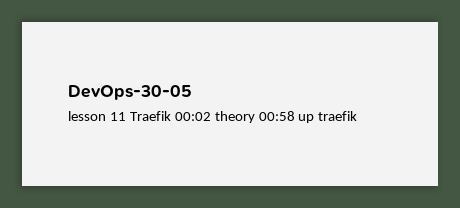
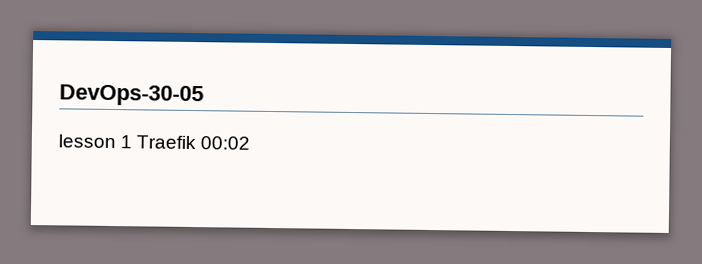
[109,112,126,121] 11 -> [120,135,133,149] 1
[214,111,358,123] theory 00:58 up traefik -> (251, 143) none

